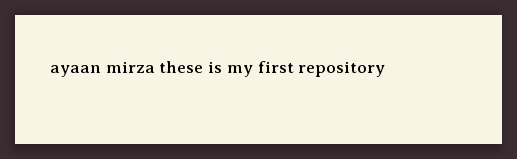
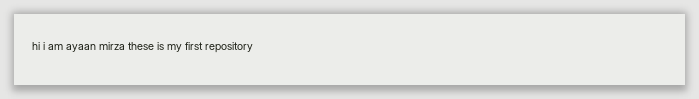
(50, 71) none -> [32,42,63,50] hi i am

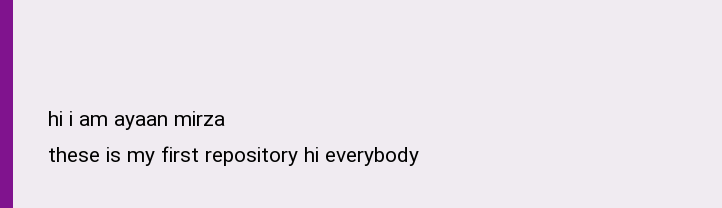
(125, 46) none -> (225, 118) //
(253, 47) none -> [304,147,419,166] hi everybody

